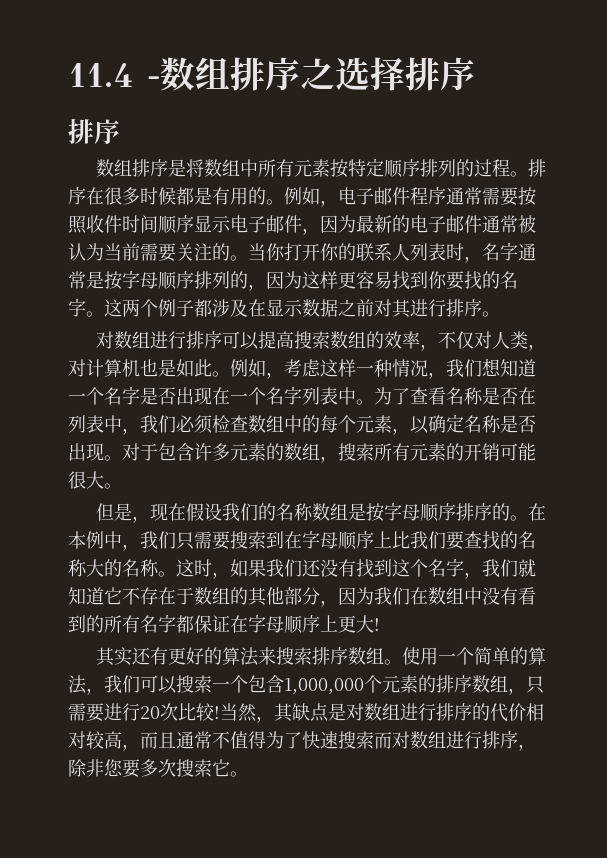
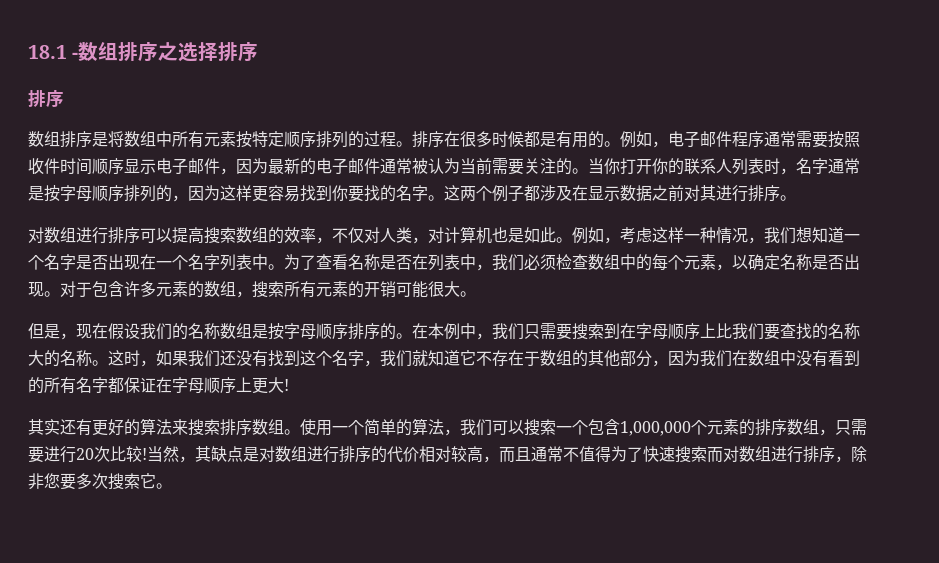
[68,63,133,87] 11.4 -> [28,45,67,59] 18.1

